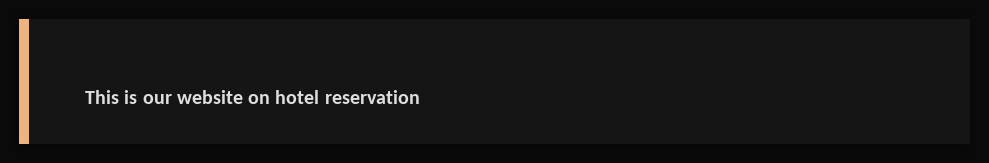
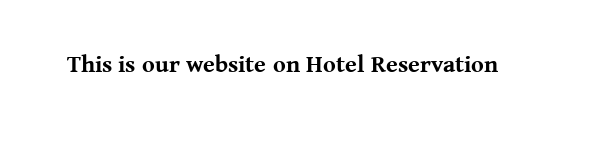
[275,90,420,104] hotel reservation -> [306,54,498,72] Hotel Reservation

